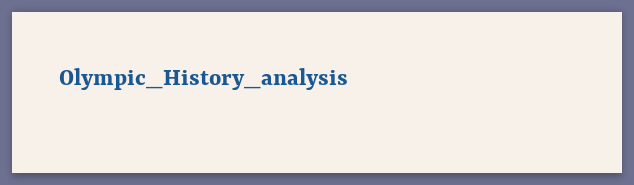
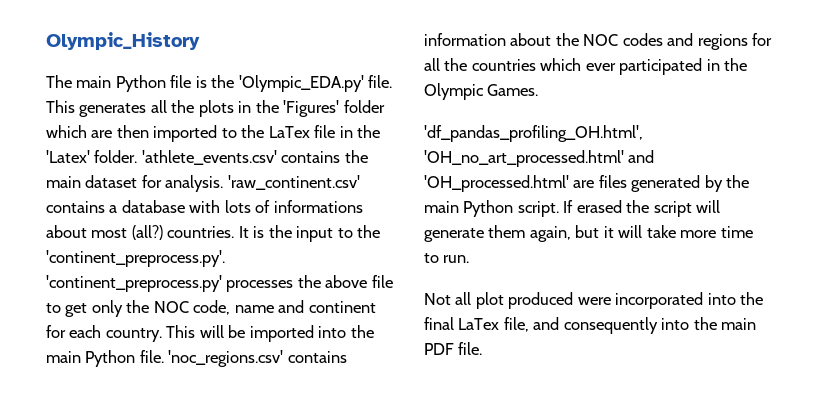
[59,68,348,90] Olympic_History_analysis -> [46,32,200,50] [46,75,393,92] [46,100,385,117] [46,125,381,142] [46,150,368,165] [46,175,360,192] [46,200,363,213] [46,225,381,242] [46,250,225,267] [46,275,393,292] [46,300,376,317] [46,325,374,342] [46,350,347,367] [424,33,773,50] [424,58,748,75] [424,83,539,100] [424,125,643,142] [424,150,655,167] [424,175,750,192] [424,200,721,217] [424,225,753,242] [424,253,470,263] [424,292,764,309] [424,317,757,334] [424,342,483,355] Olympic_History // The main Python file is the 'Olympic_EDA.py' file. This generates all the plots in the 'Figures' folder which are then imported to the LaTex file in the 'Latex' folder. 'athlete_events.csv' contains the main dataset for analysis. 'raw_continent.csv' contains a database with lots of informations about most (all?) countries. It is the input to the 'continent_preprocess.py'. 'continent_preprocess.py' processes the above file to get only the NOC code, name and continent for each country. This will be imported into the main Python file. 'noc_regions.csv' contains information about the NOC codes and regions for all the countries which ever participated in the Olympic Games. // 'df_pandas_profiling_OH.html', 'OH_no_art_processed.html' and 'OH_processed.html' are files generated by the main Python script. If erased the script will generate them again, but it will take more time to run. // Not all plot produced were incorporated into the final LaTex file, and consequently into the main PDF file.

